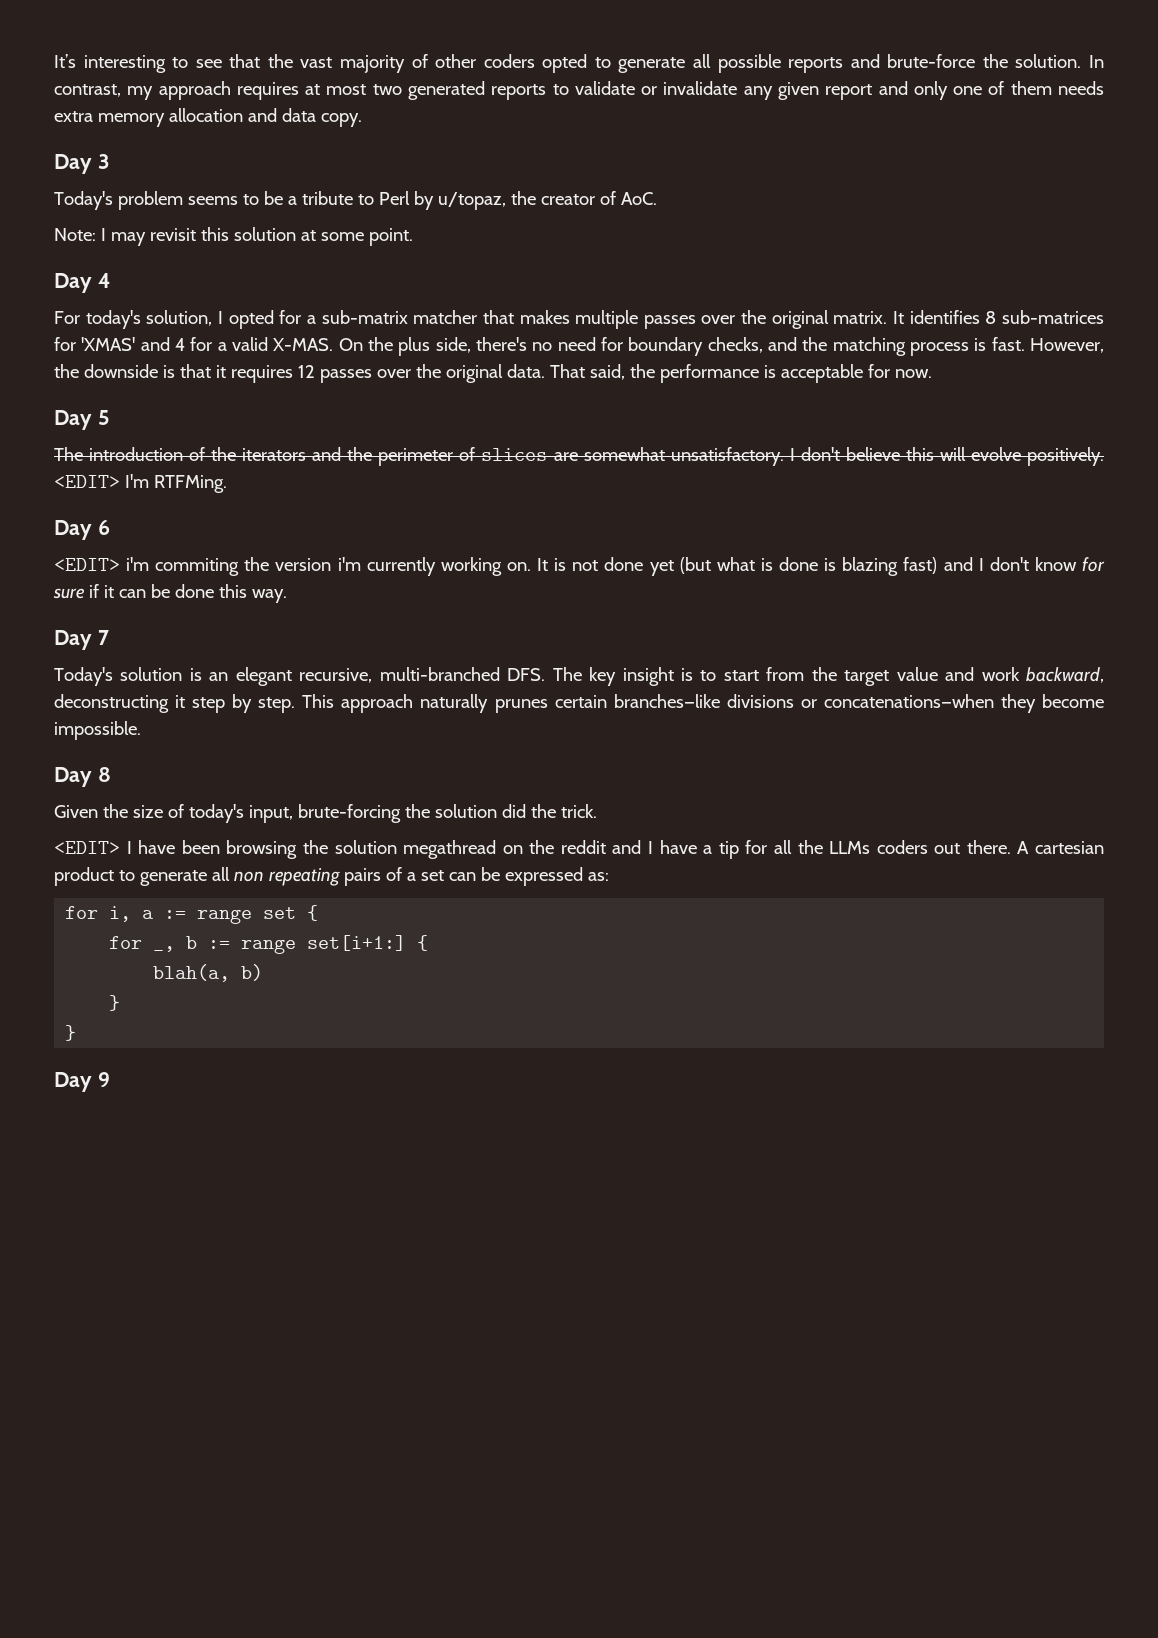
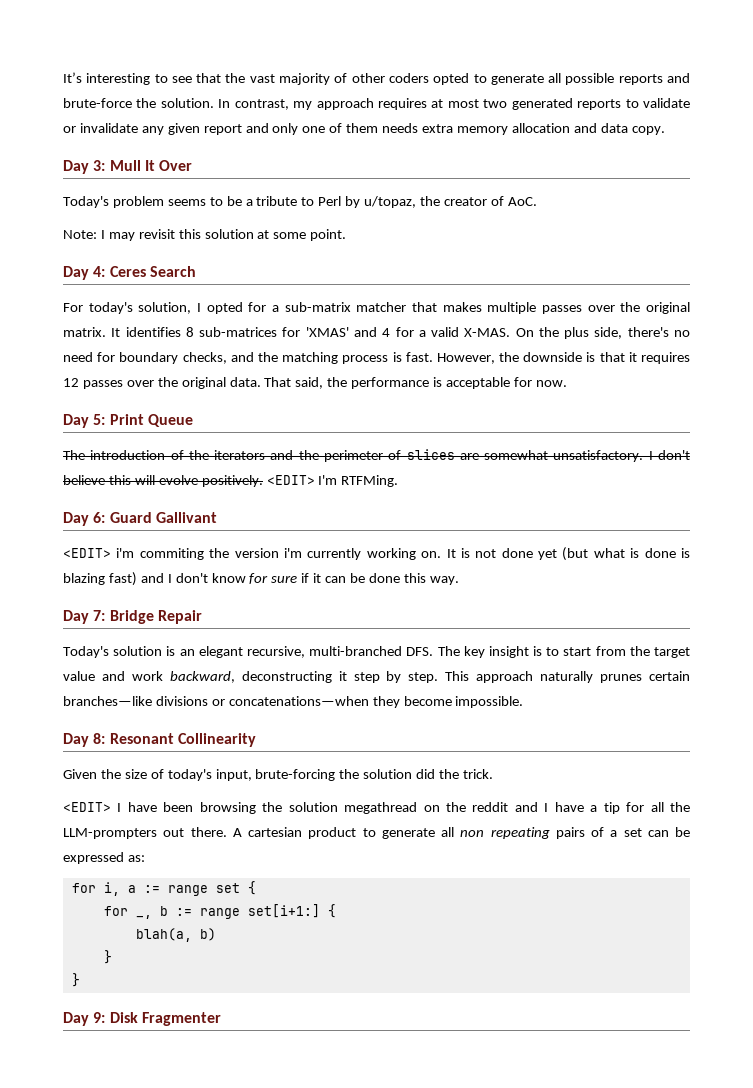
[97,154,110,169] 3 -> [93,160,193,171] 3: Mull It Over
[97,273,110,288] 4 -> [93,266,196,277] 4: Ceres Search
[97,410,110,425] 5 -> [93,414,193,427] 5: Print Queue
[97,520,110,535] 6 -> [93,512,217,523] 6: Guard Gallivant
[97,630,109,645] 7 -> [93,610,202,624] 7: Bridge Repair
[97,767,111,782] 8 -> [93,733,256,747] 8: Resonant Collinearity
[829,840,928,854] LLMs coders -> [63,828,157,839] LLM-prompters
[97,1072,110,1087] 9 -> [93,1012,221,1026] 9: Disk Fragmenter

